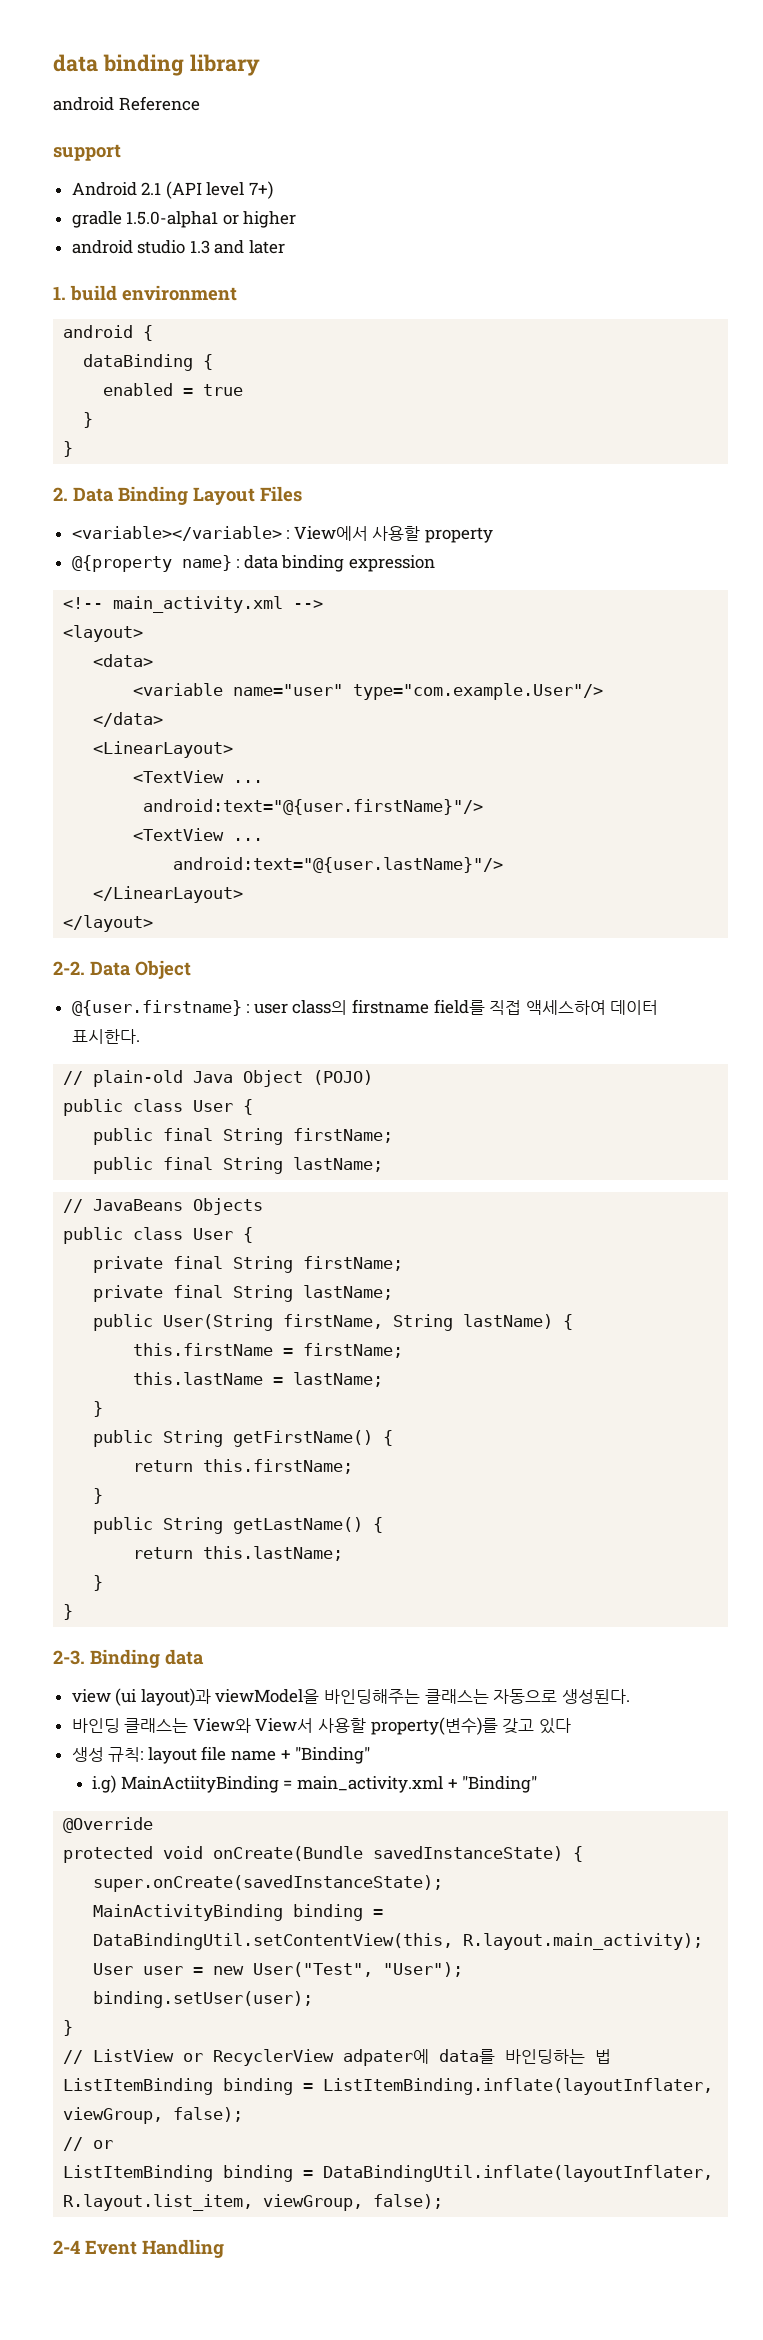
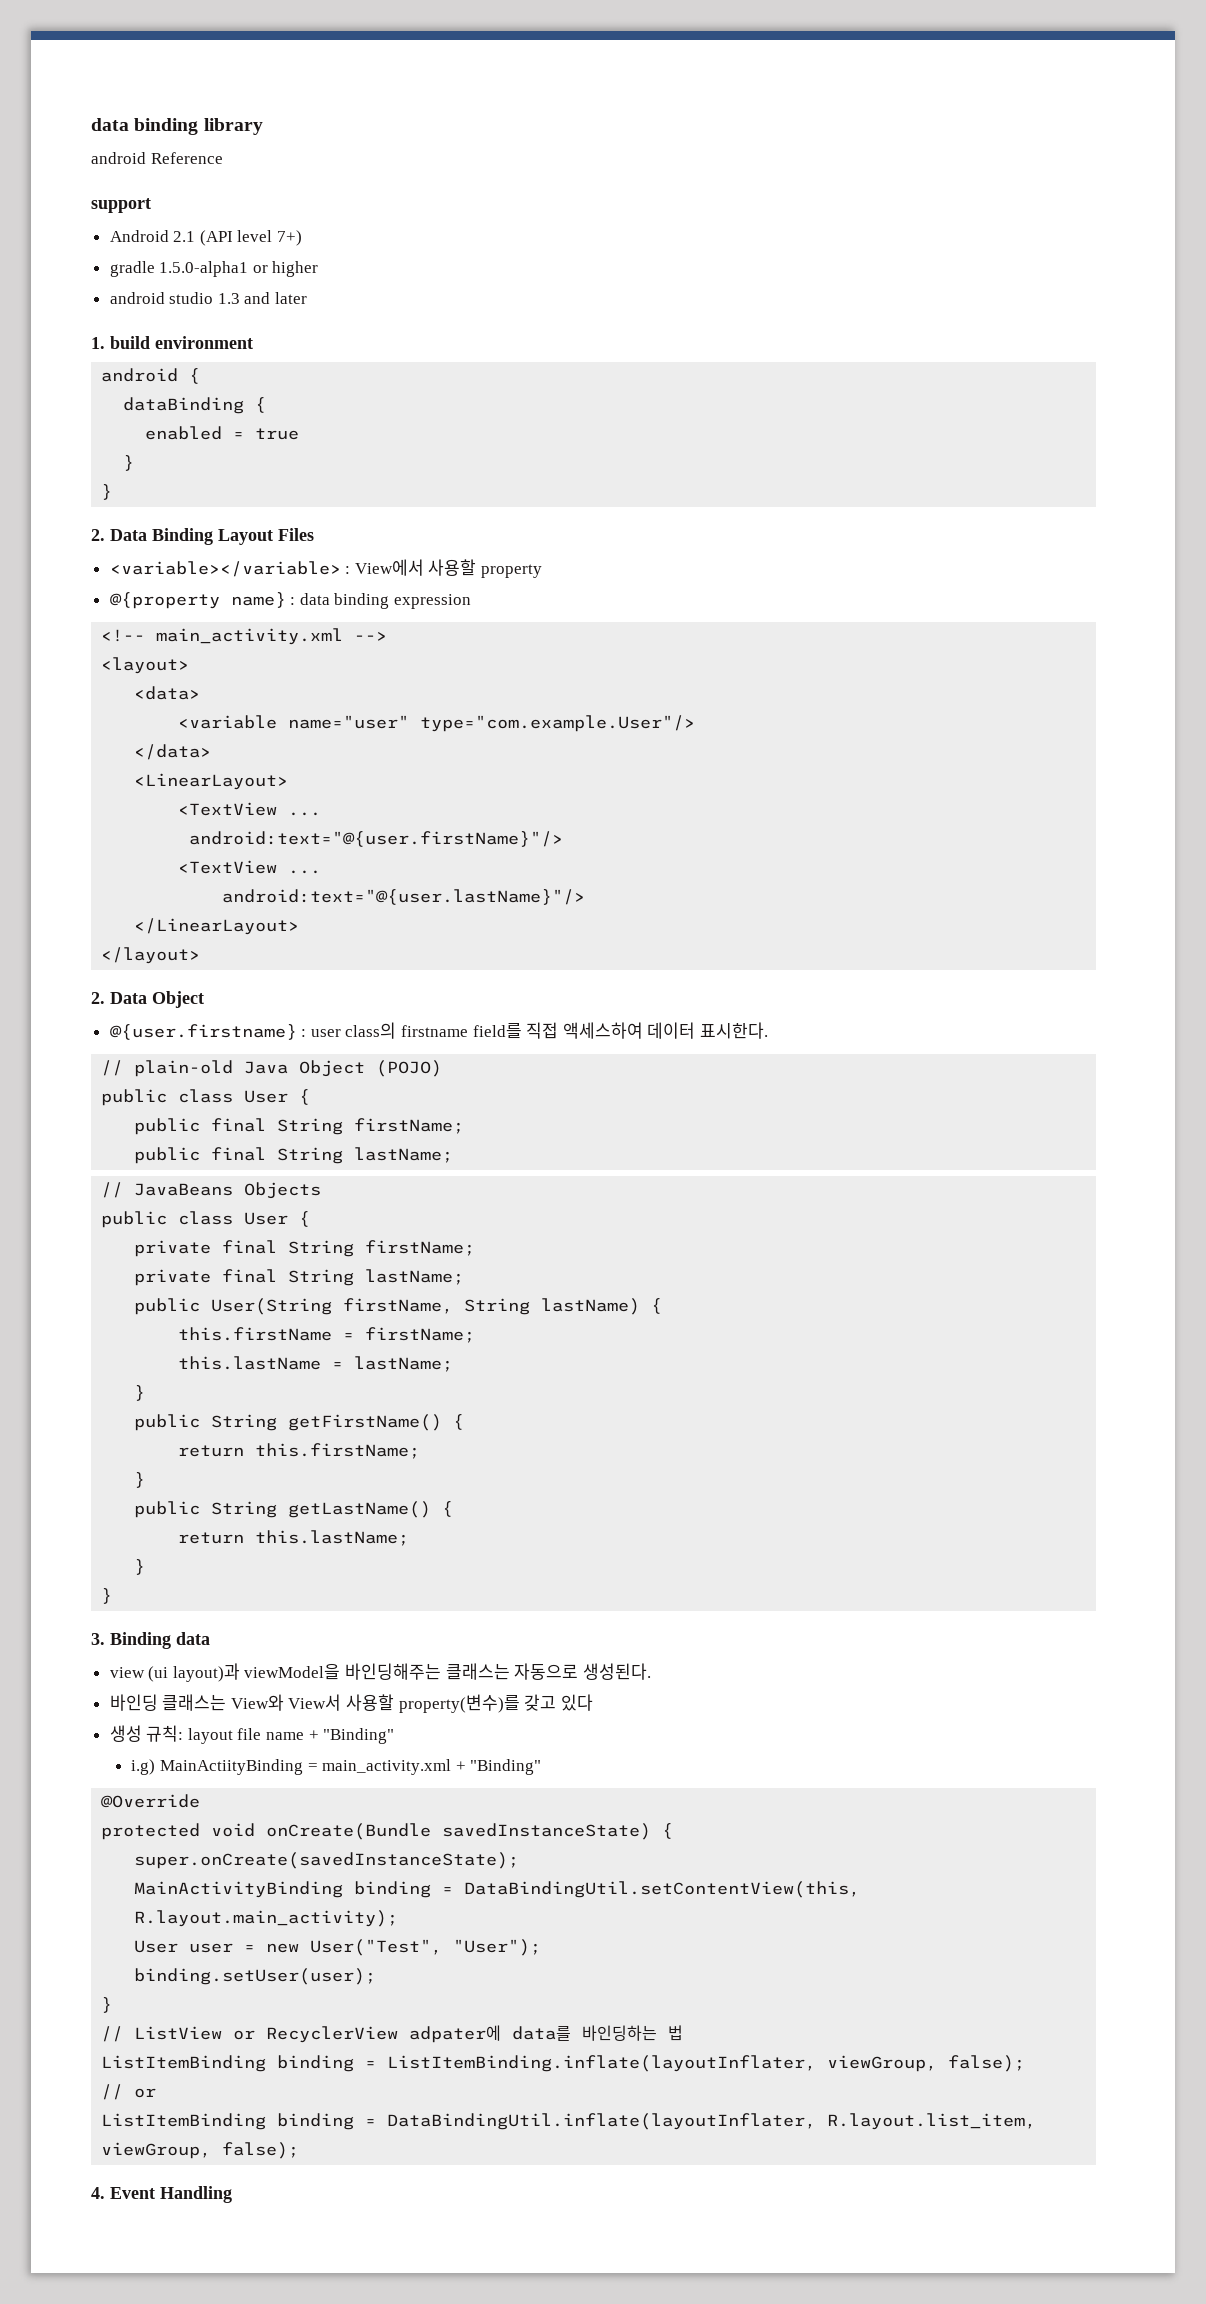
[53,961,85,975] 2-2. -> [91,992,105,1004] 2.
[53,1650,85,1665] 2-3. -> [91,1633,105,1645] 3.
[53,2240,80,2254] 2-4 -> [91,2187,105,2199] 4.

